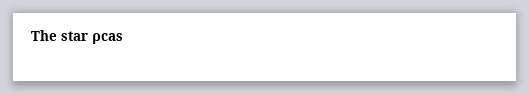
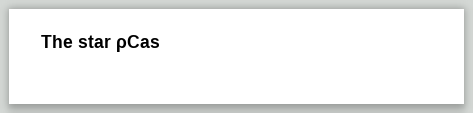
[92,33,123,44] ρcas -> [116,35,160,52] ρCas

